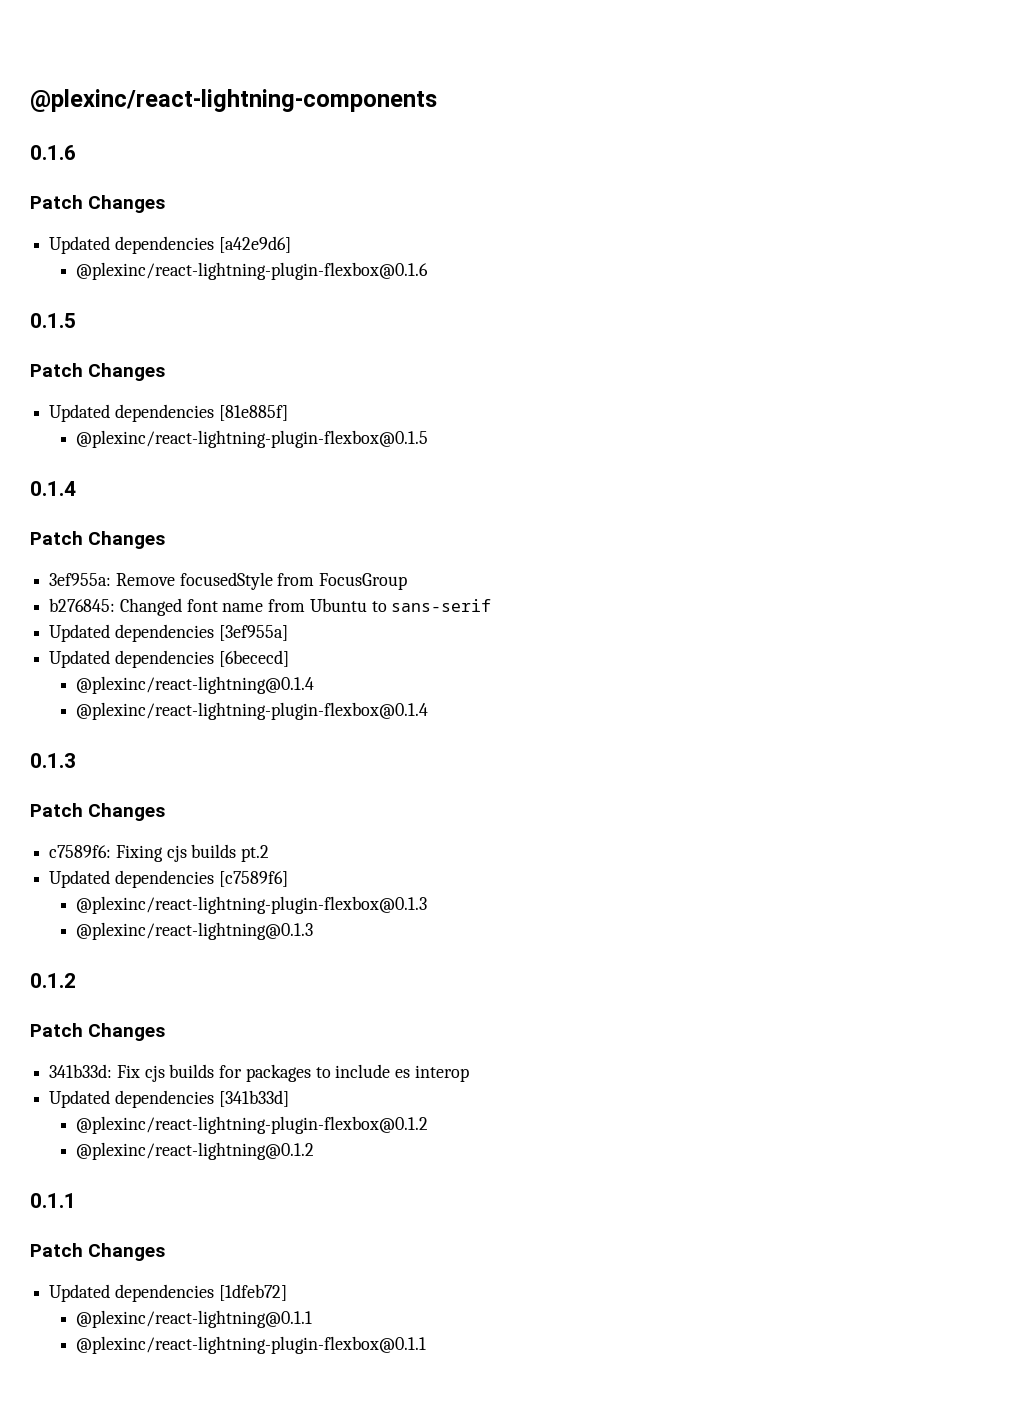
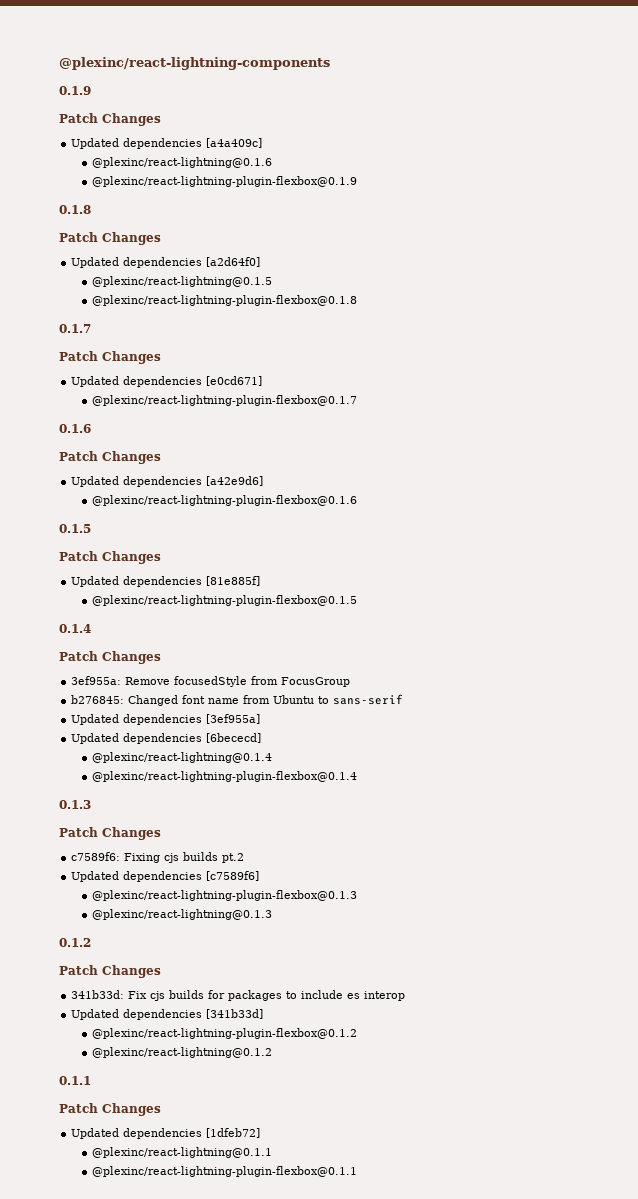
(437, 100) none -> [59,86,91,95] [59,113,161,126] [71,138,263,149] [92,157,273,168] [92,176,358,187] [59,205,91,214] [59,232,161,245] [71,257,261,268] [92,276,273,287] [92,295,358,306] [59,324,91,333] [59,351,161,364] [71,376,263,387] [92,395,358,406] // 0.1.9 // Patch Changes // Updated dependencies [a4a409c] // @plexinc/react-lightning@0.1.6 // @plexinc/react-lightning-plugin-flexbox@0.1.9 // 0.1.8 // Patch Changes // Updated dependencies [a2d64f0] // @plexinc/react-lightning@0.1.5 // @plexinc/react-lightning-plugin-flexbox@0.1.8 // 0.1.7 // Patch Changes // Updated dependencies [e0cd671] // @plexinc/react-lightning-plugin-flexbox@0.1.7

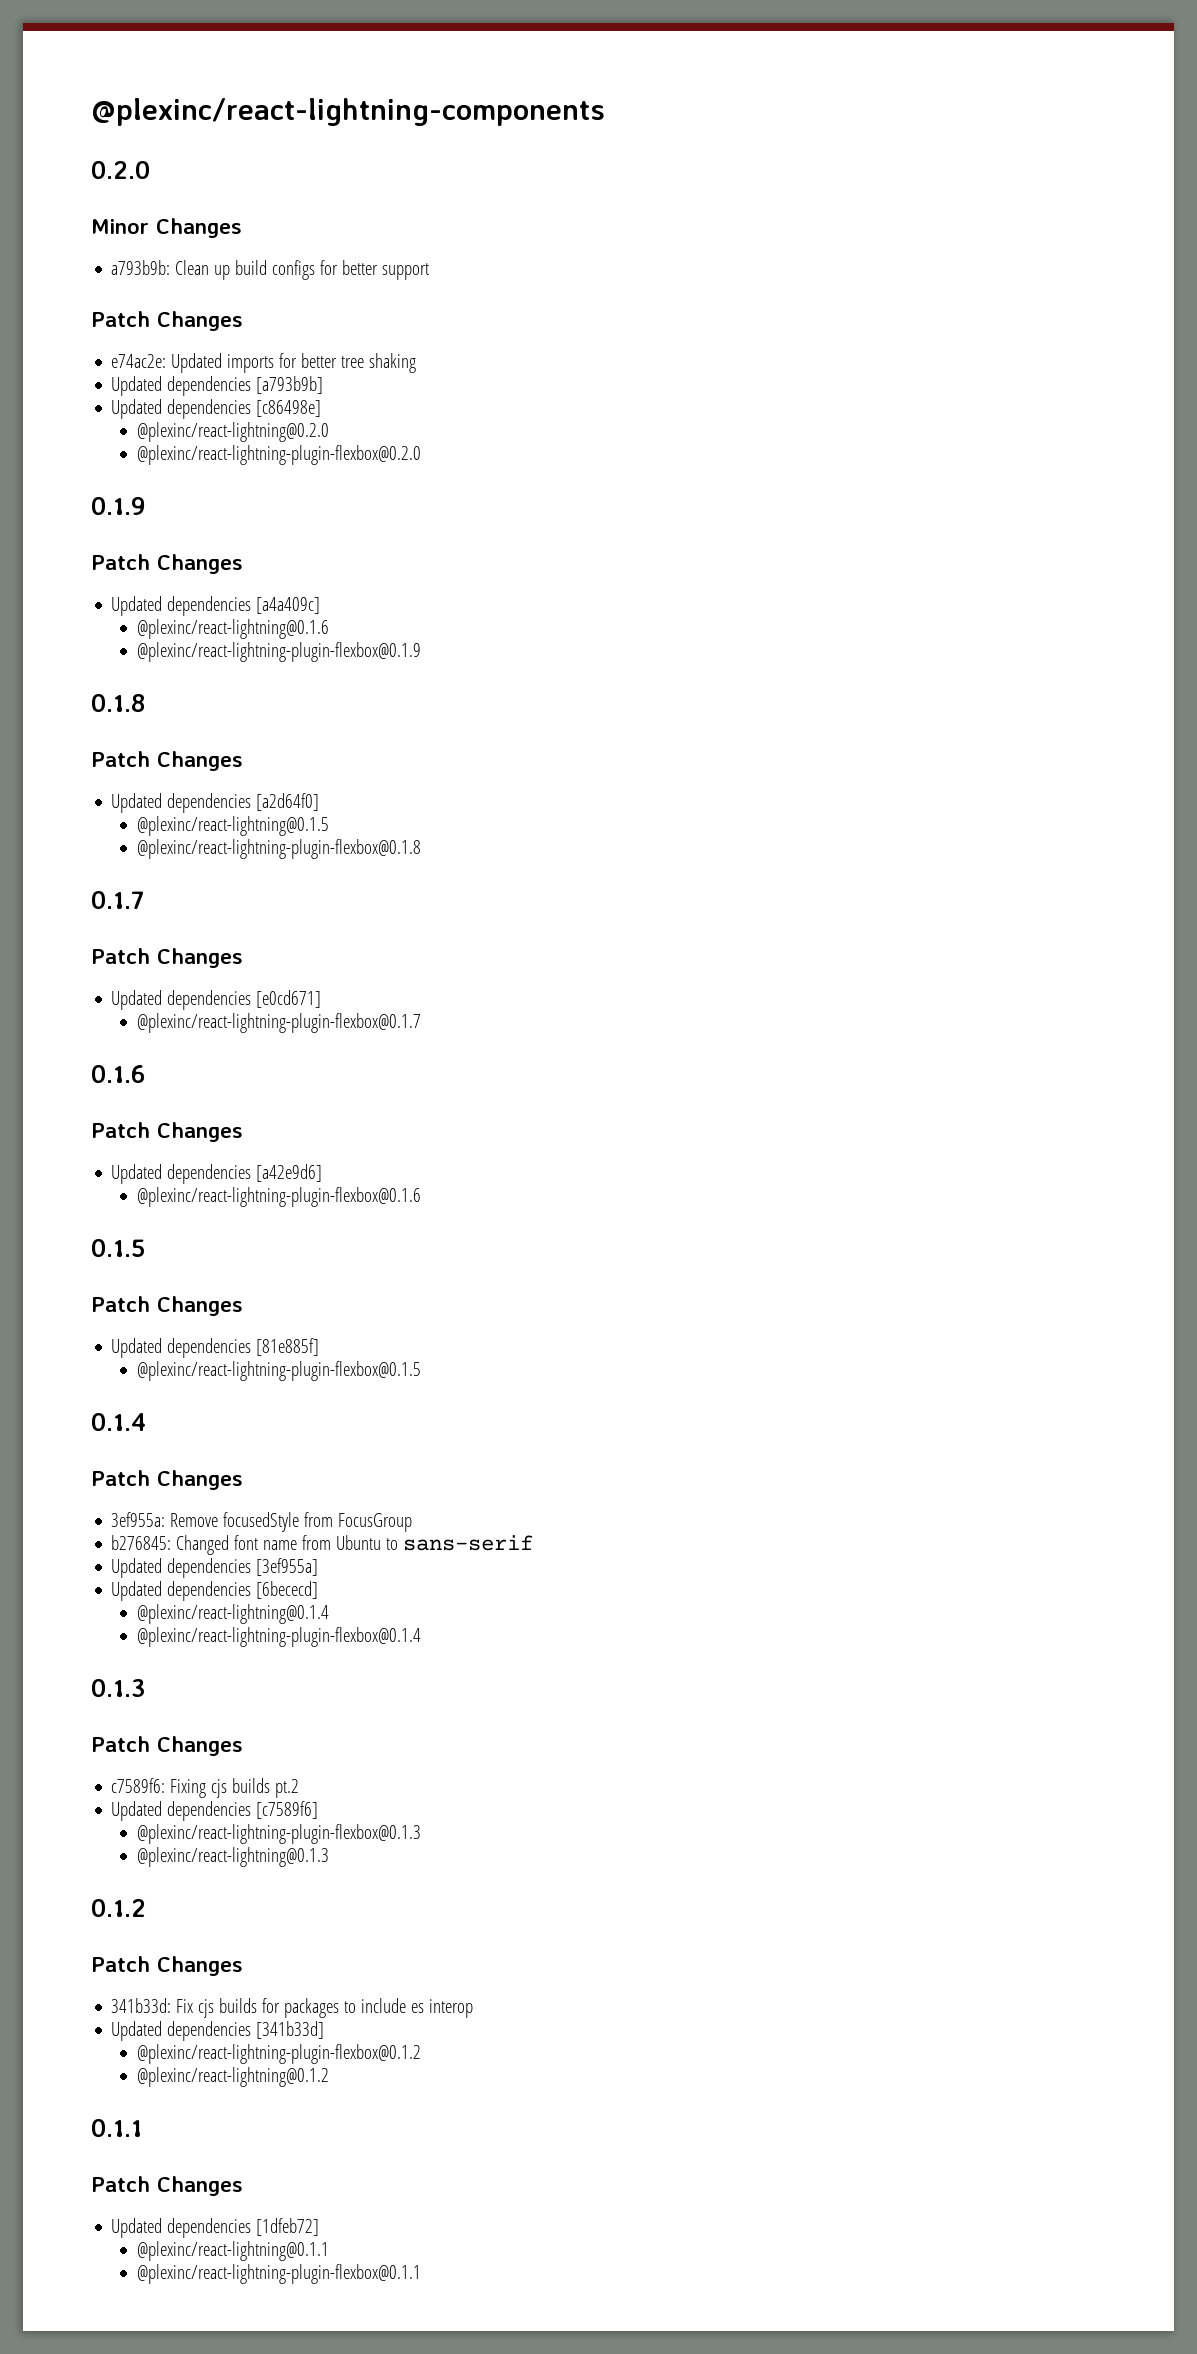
(330, 63) none -> [91,161,150,179] [91,218,242,238] [111,260,430,280] [91,311,243,331] [111,353,417,373] [111,376,324,396] [111,399,322,419] [136,422,329,442] [136,445,421,465] // 0.2.0 // Minor Changes // a793b9b: Clean up build configs for better support // Patch Changes // e74ac2e: Updated imports for better tree shaking // Updated dependencies [a793b9b] // Updated dependencies [c86498e] // @plexinc/react-lightning@0.2.0 // @plexinc/react-lightning-plugin-flexbox@0.2.0

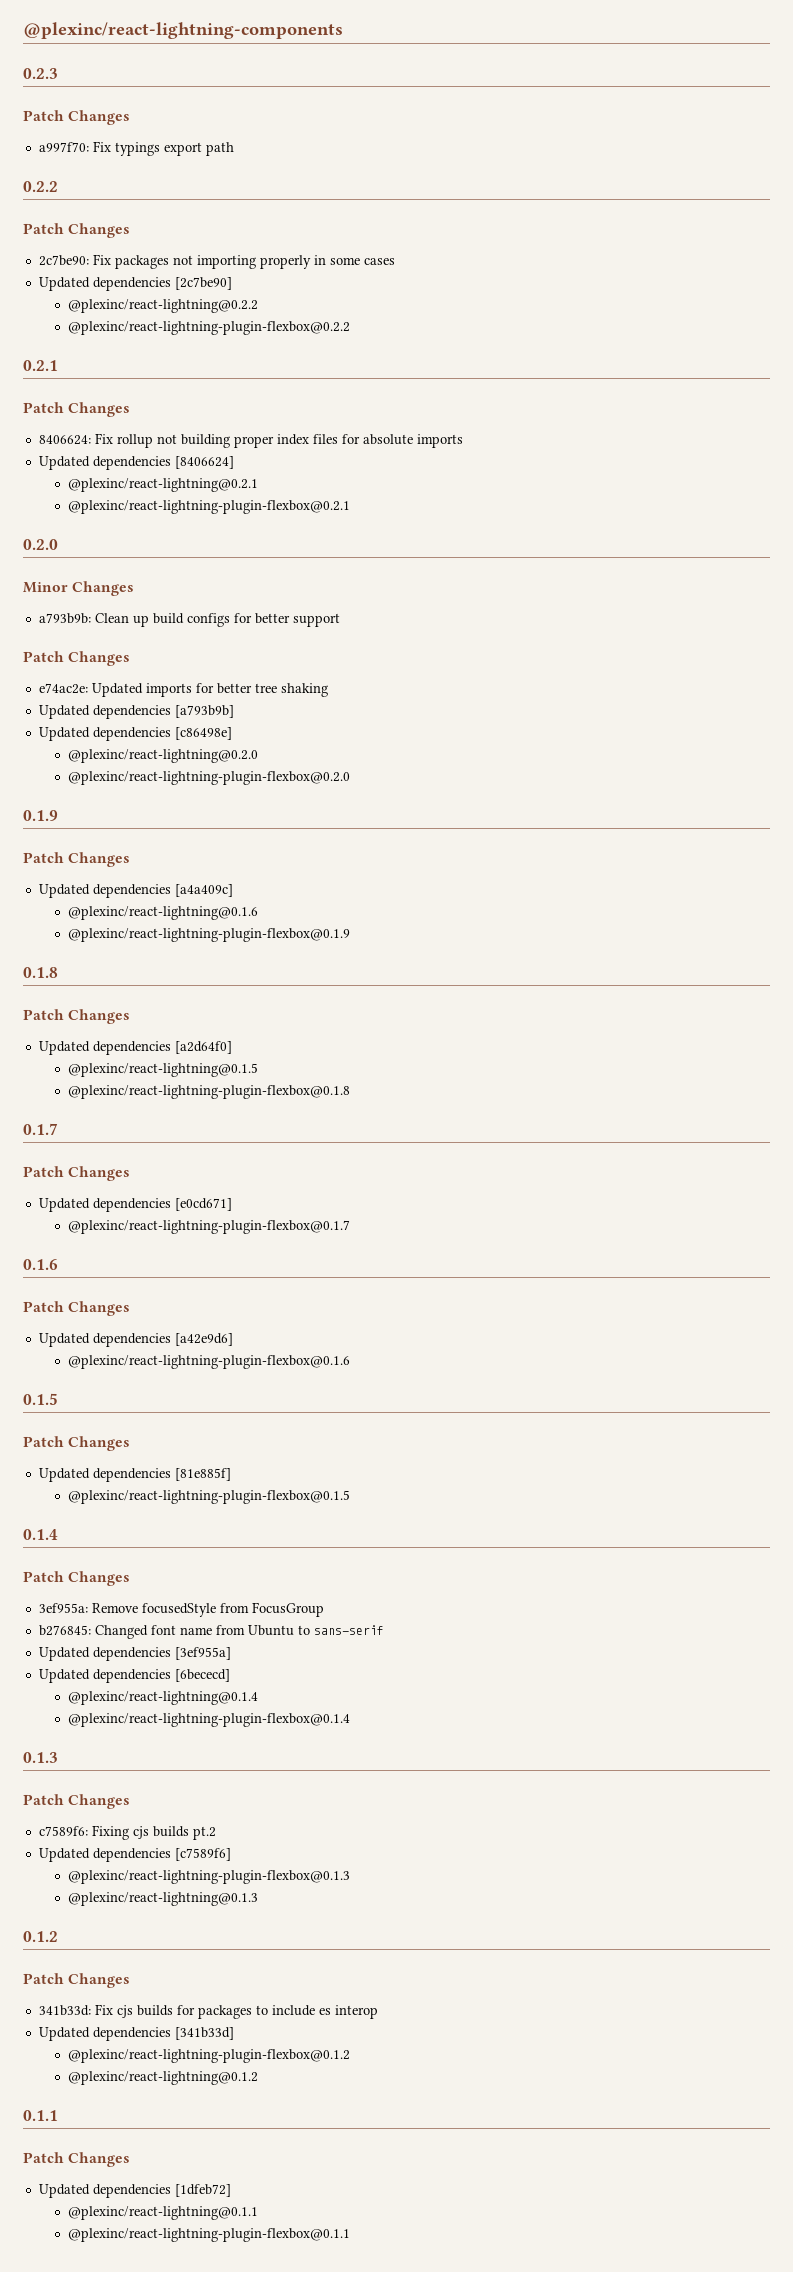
(605, 112) none -> [23,68,58,79] [23,110,131,125] [38,141,234,156] [23,181,58,192] [23,223,131,238] [38,254,395,269] [38,277,232,291] [67,299,258,313] [67,321,350,335] [23,360,58,371] [23,402,131,417] [38,433,463,448] [38,456,234,470] [67,478,258,492] [67,500,350,514] // 0.2.3 // Patch Changes // a997f70: Fix typings export path // 0.2.2 // Patch Changes // 2c7be90: Fix packages not importing properly in some cases // Updated dependencies [2c7be90] // @plexinc/react-lightning@0.2.2 // @plexinc/react-lightning-plugin-flexbox@0.2.2 // 0.2.1 // Patch Changes // 8406624: Fix rollup not building proper index files for absolute imports // Updated dependencies [8406624] // @plexinc/react-lightning@0.2.1 // @plexinc/react-lightning-plugin-flexbox@0.2.1

